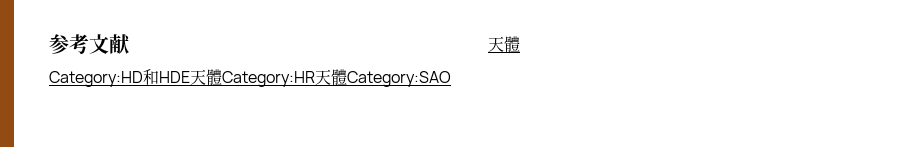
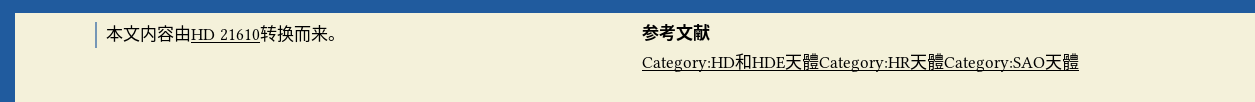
(49, 44) none -> [106,25,346,43] 本文内容由HD 21610转换而来。 //

